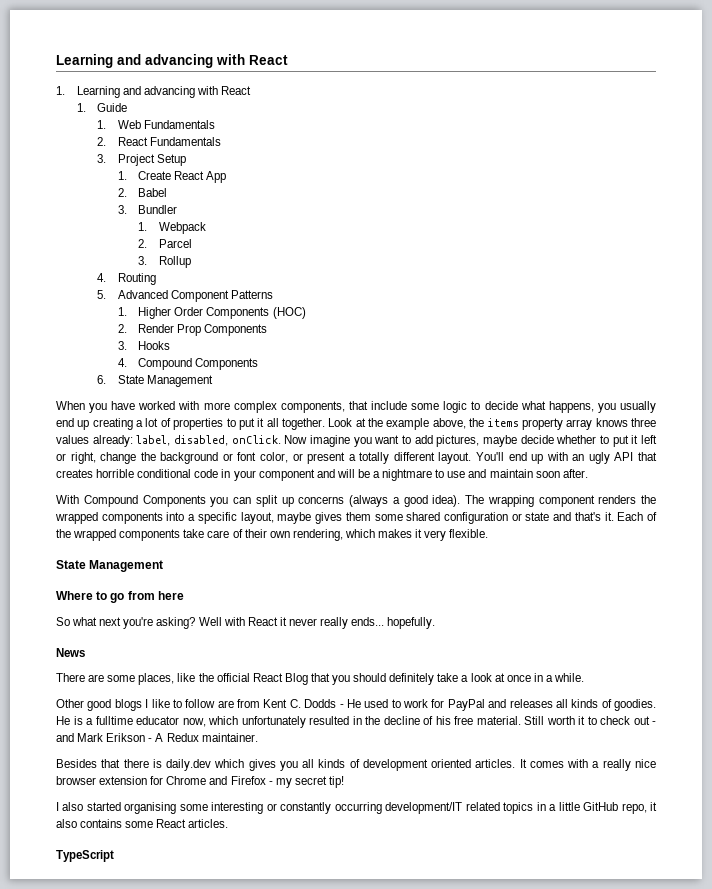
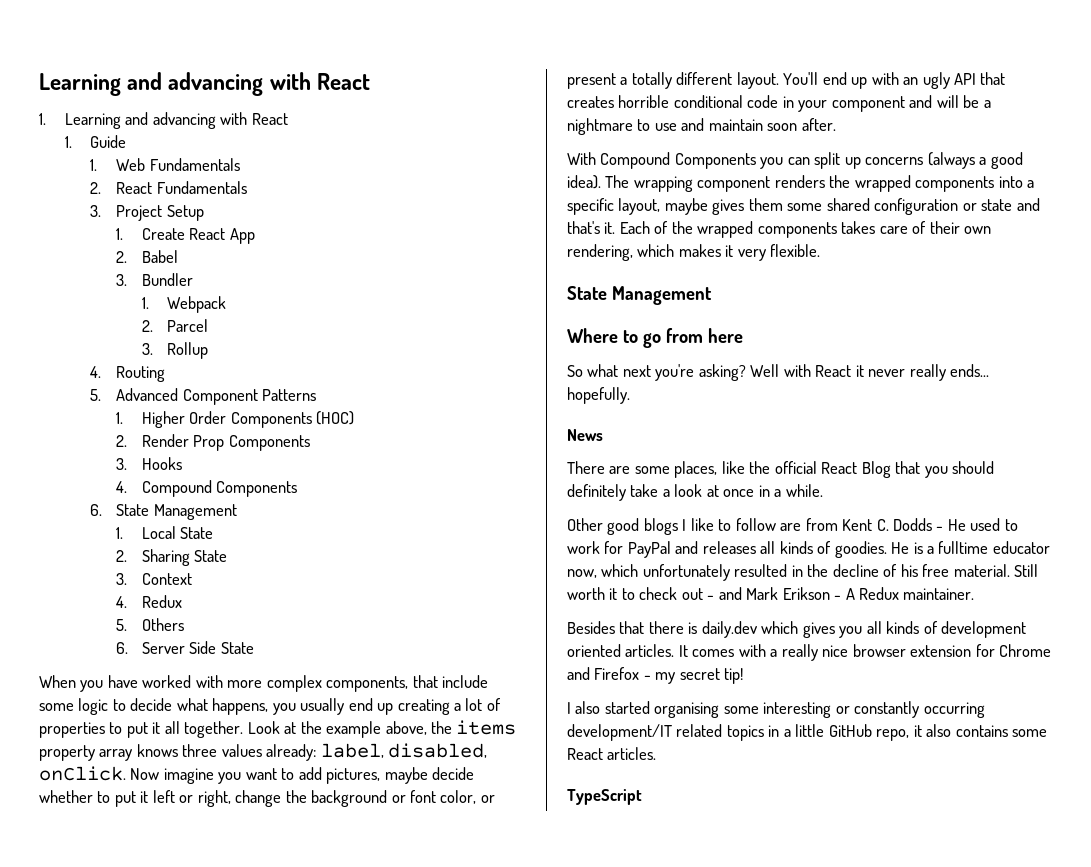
(213, 381) none -> [116,526,214,539] [116,549,228,566] [116,573,192,585] [116,595,182,608] [116,618,184,631] [116,641,254,654] // 1. Local State // 2. Sharing State // 3. Context // 4. Redux // 5. Others // 6. Server Side State
[183,529,205,538] take -> [841,221,876,234] takes

